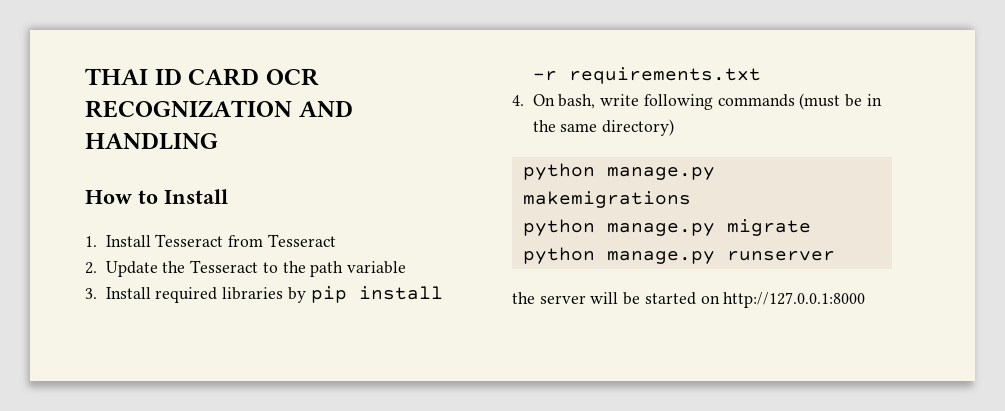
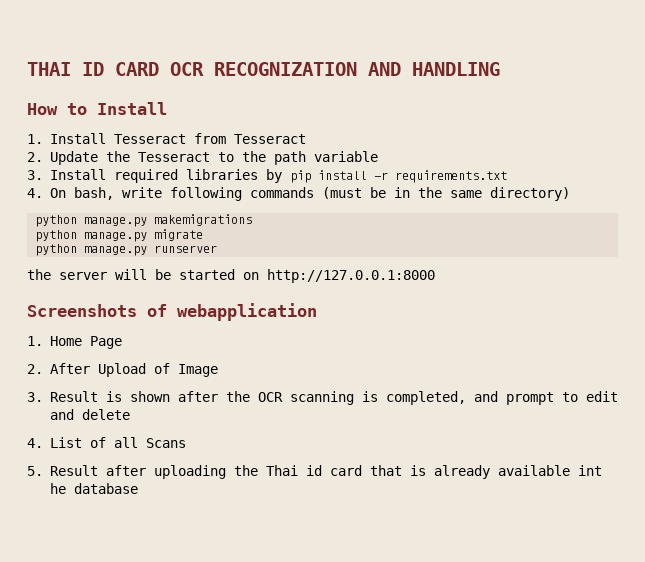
(866, 300) none -> [27,303,317,321] [27,336,122,349] [27,363,218,377] [27,391,618,405] [49,409,130,420] [27,437,186,448] [27,465,602,479] [49,483,138,494] // Screenshots of webapplication // 1. Home Page // 2. After Upload of Image // 3. Result is shown after the OCR scanning is completed, and prompt to edit and delete // 4. List of all Scans // 5. Result after uploading the Thai id card that is already available int he database

